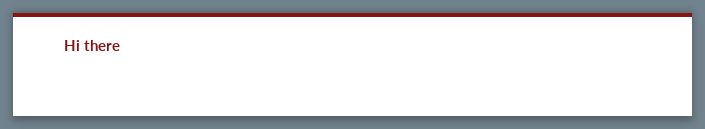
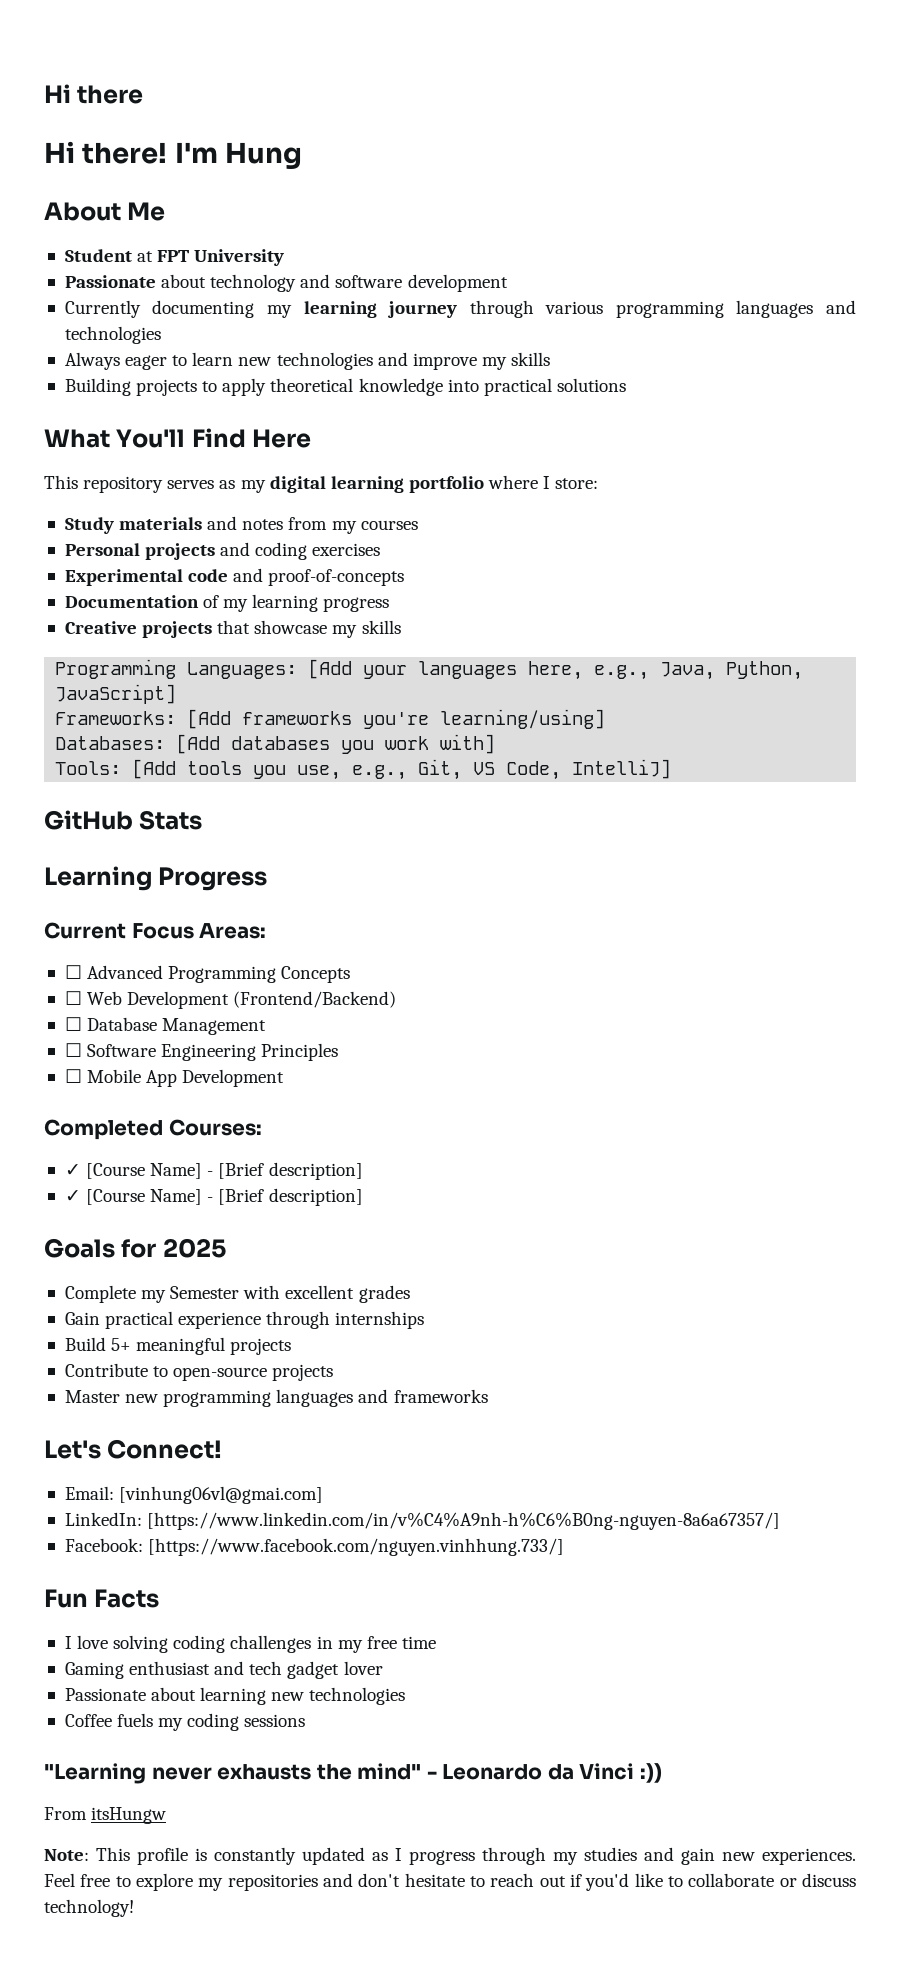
(121, 45) none -> [44,141,303,169] [44,202,166,221] [64,249,285,266] [64,274,508,292] [64,300,857,318] [64,326,161,344] [64,352,551,370] [64,378,626,396] [44,428,312,448] [44,475,599,493] [64,516,418,534] [64,542,381,560] [64,568,405,586] [64,594,390,612] [64,620,401,638] [55,659,804,680] [55,684,177,704] [55,709,606,729] [55,734,496,754] [55,759,672,780] [44,810,203,830] [44,866,268,891] [44,922,267,939] [64,965,351,983] [64,991,397,1009] [64,1017,267,1035] [64,1043,339,1061] [64,1069,285,1087] [44,1119,262,1140] [64,1162,363,1180] [64,1188,363,1206] [44,1238,226,1258] [64,1285,410,1303] [64,1311,425,1329] [64,1337,292,1355] [64,1363,334,1381] [64,1389,488,1407] [44,1439,223,1459] [64,1486,324,1504] [64,1512,781,1530] [64,1538,565,1556] [44,1589,160,1608] [64,1635,436,1653] [64,1661,383,1679] [64,1687,406,1705] [64,1713,306,1731] [44,1763,662,1784] [44,1807,167,1824] [44,1847,856,1865] [44,1873,857,1891] [44,1899,134,1917] // Hi there! I'm Hung // About Me // Student at FPT University // Passionate about technology and software development // Currently documenting my learning journey through various programming languages and technologies // Always eager to learn new technologies and improve my skills // Building projects to apply theoretical knowledge into practical solutions // What You'll Find Here // This repository serves as my digital learning portfolio where I store: // Study materials and notes from my courses // Personal projects and coding exercises // Experimental code and proof-of-concepts // Documentation of my learning progress // Creative projects that showcase my skills // Programming Languages: [Add your languages here, e.g., Java, Python, JavaScript] // Frameworks: [Add frameworks you're learning/using] // Databases: [Add databases you work with] // Tools: [Add tools you use, e.g., Git, VS Code, IntelliJ] // GitHub Stats // Learning Progress // Current Focus Areas: // ☐ Advanced Programming Concepts // ☐ Web Development (Frontend/Backend) // ☐ Database Management // ☐ Software Engineering Principles // ☐ Mobile App Development // Completed Courses: // ✓ [Course Name] - [Brief description] // ✓ [Course Name] - [Brief description] // Goals for 2025 // Complete my Semester with excellent grades // Gain practical experience through internships // Build 5+ meaningful projects // Contribute to open-source projects // Master new programming languages and frameworks // Let's Connect! // Email: [vinhung06vl@gmai.com] // LinkedIn: [https://www.linkedin.com/in/v%C4%A9nh-h%C6%B0ng-nguyen-8a6a67357/] // Facebook: [https://www.facebook.com/nguyen.vinhhung.733/] // Fun Facts // I love solving coding challenges in my free time // Gaming enthusiast and tech gadget lover // Passionate about learning new technologies // Coffee fuels my coding sessions // "Learning never exhausts the mind" - Leonardo da Vinci :)) // From itsHungw // Note: This profile is constantly updated as I progress through my studies and gain new experiences. Feel free to explore my repositories and don't hesitate to reach out if you'd like to collaborate or discuss technology!

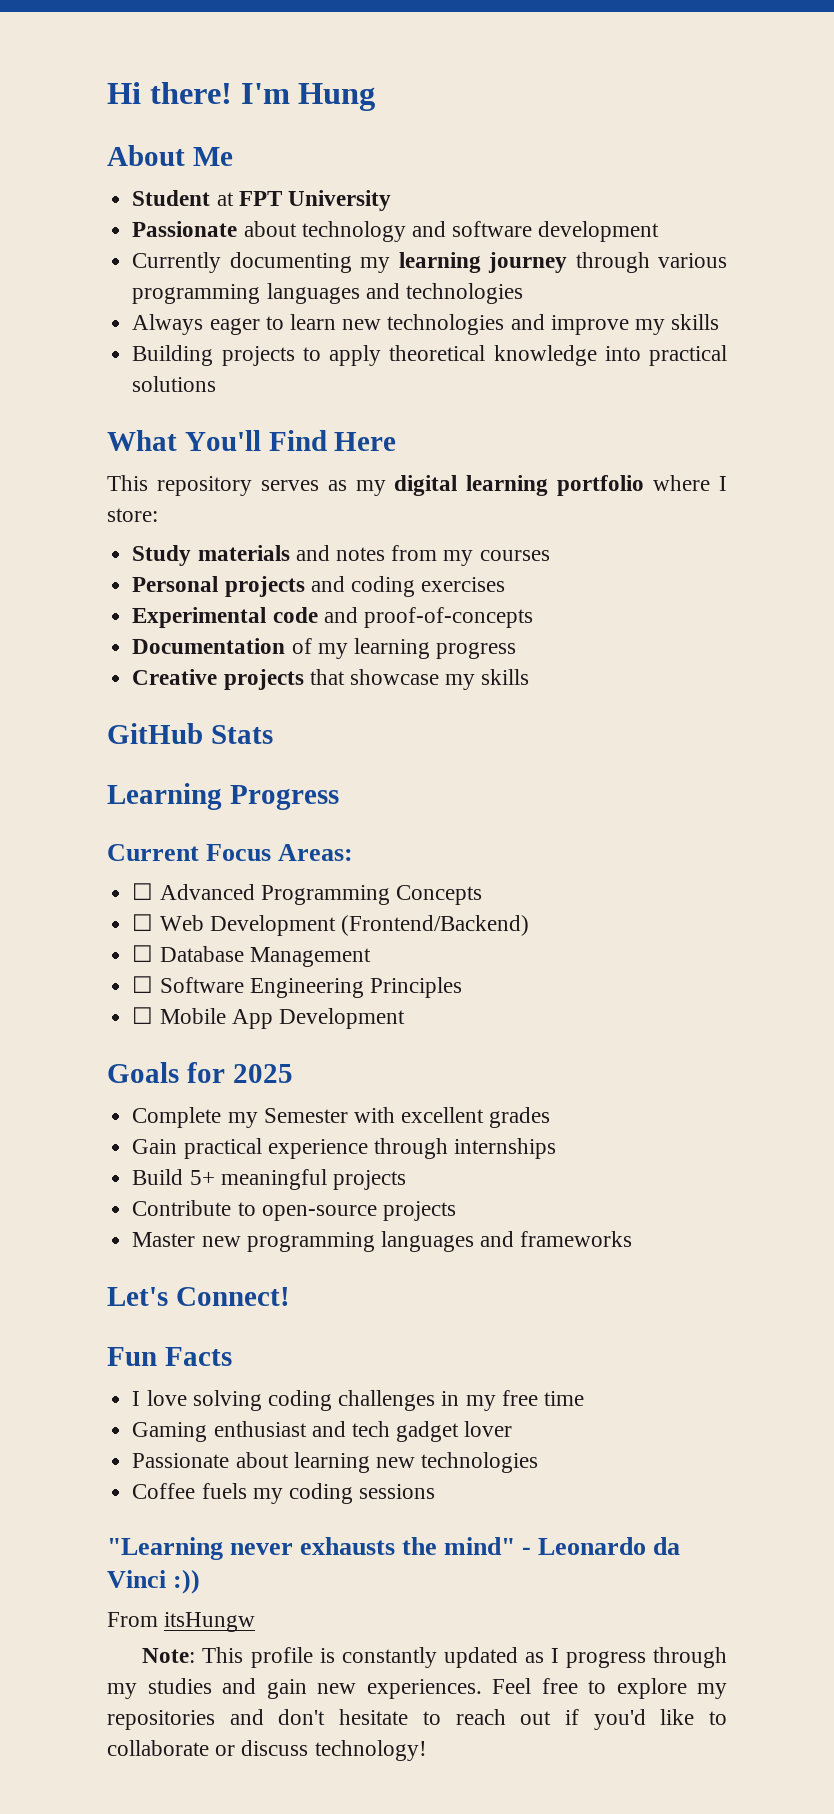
[44,84,144,104] [44,141,75,163] Hi there // Hi -> [107,82,141,104] Hi
[55,659,804,680] [55,684,177,704] [55,709,606,729] [55,734,496,754] [55,759,672,780] // Programming Languages: [Add your languages here, e.g., Java, Python, JavaScript] // Frameworks: [Add frameworks you're learning/using] // Databases: [Add databases you work with] // Tools: [Add tools you use, e.g., Git, VS Code, IntelliJ] -> (530, 677) none
[44,1119,262,1140] [64,1162,363,1180] [64,1188,363,1206] // Completed Courses: // ✓ [Course Name] - [Brief description] // ✓ [Course Name] - [Brief description] -> (405, 1018) none
[64,1486,324,1504] [64,1512,781,1530] [64,1538,565,1556] // Email: [vinhung06vl@gmai.com] // LinkedIn: [https://www.linkedin.com/in/v%C4%A9nh-h%C6%B0ng-nguyen-8a6a67357/] // Facebook: [https://www.facebook.com/nguyen.vinhhung.733/] -> (290, 1296) none

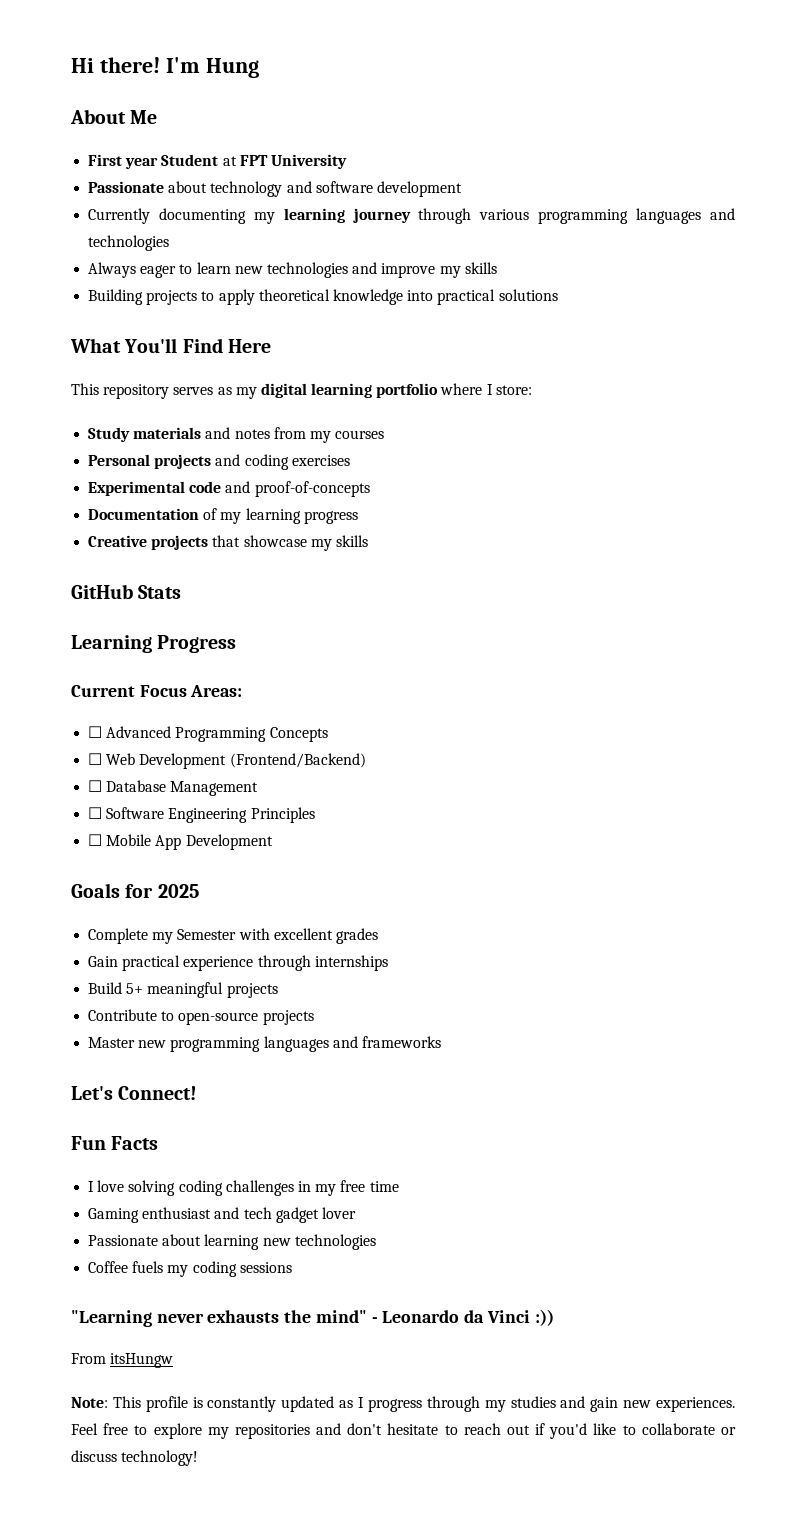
(233, 156) none -> [88,154,159,169] First year

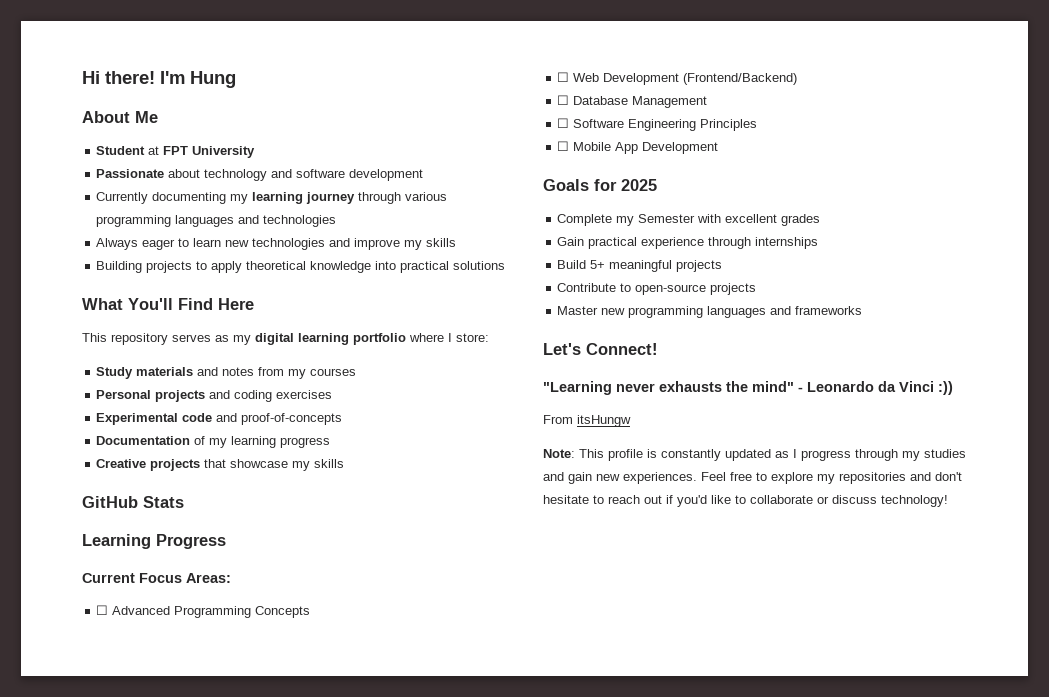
[88,154,159,169] First year -> (158, 117) none
[71,1136,159,1150] [88,1180,399,1196] [88,1207,356,1223] [88,1234,376,1250] [88,1261,292,1277] // Fun Facts // I love solving coding challenges in my free time // Gaming enthusiast and tech gadget lover // Passionate about learning new technologies // Coffee fuels my coding sessions -> (658, 349) none

